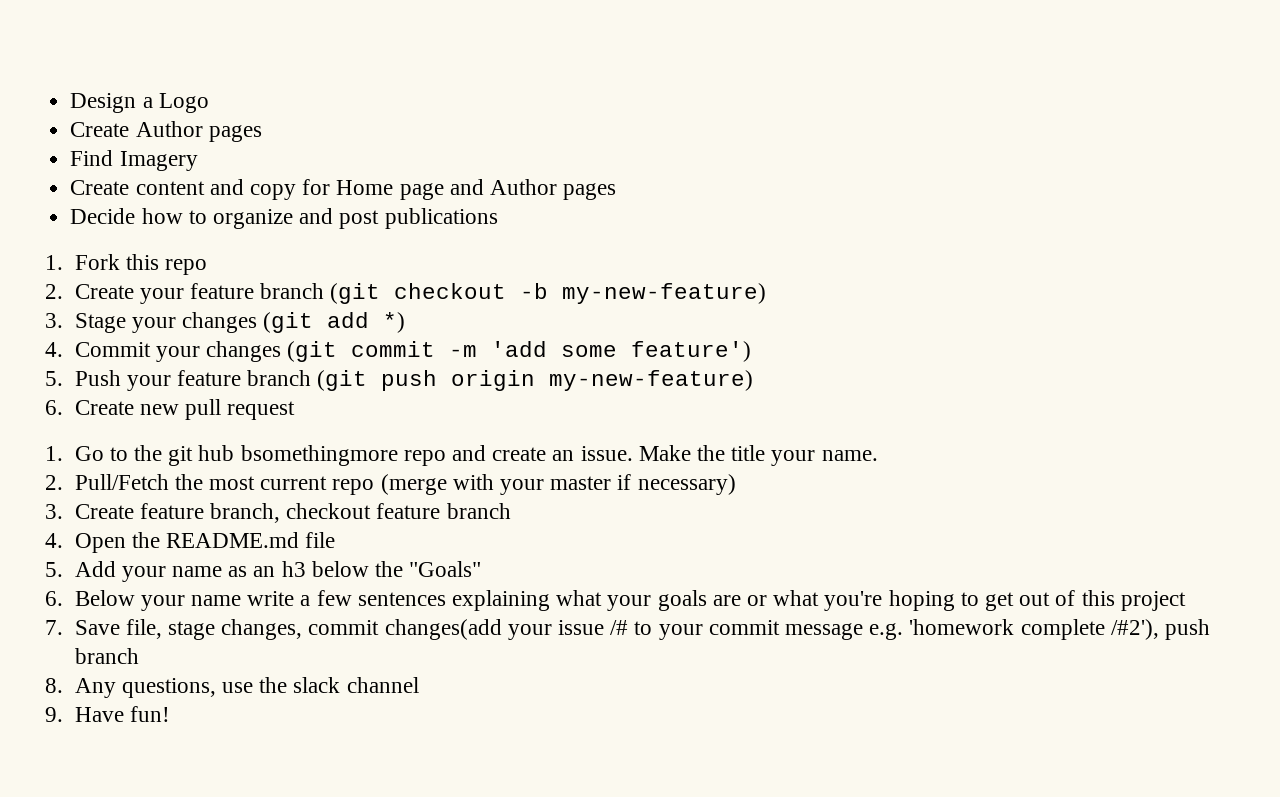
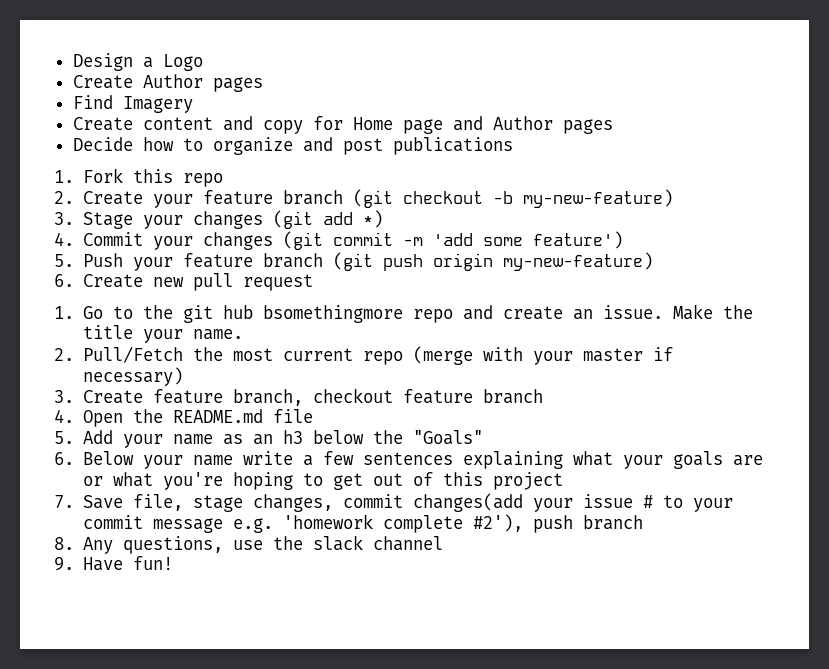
[610,620,629,635] /# -> [642,495,653,508] #
[1110,619,1159,640] /#2'), -> [472,514,523,532] #2'),

